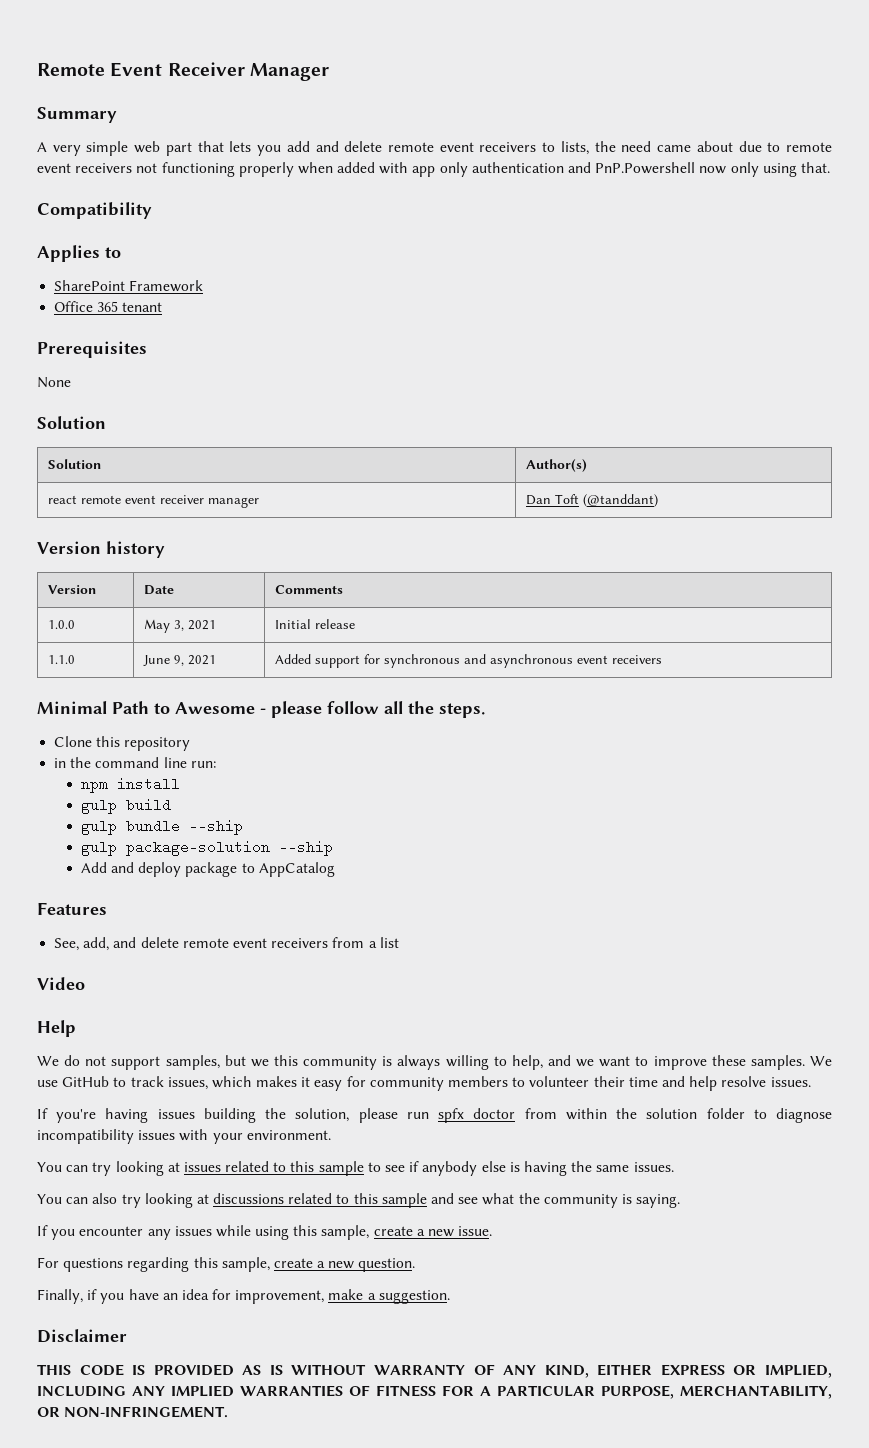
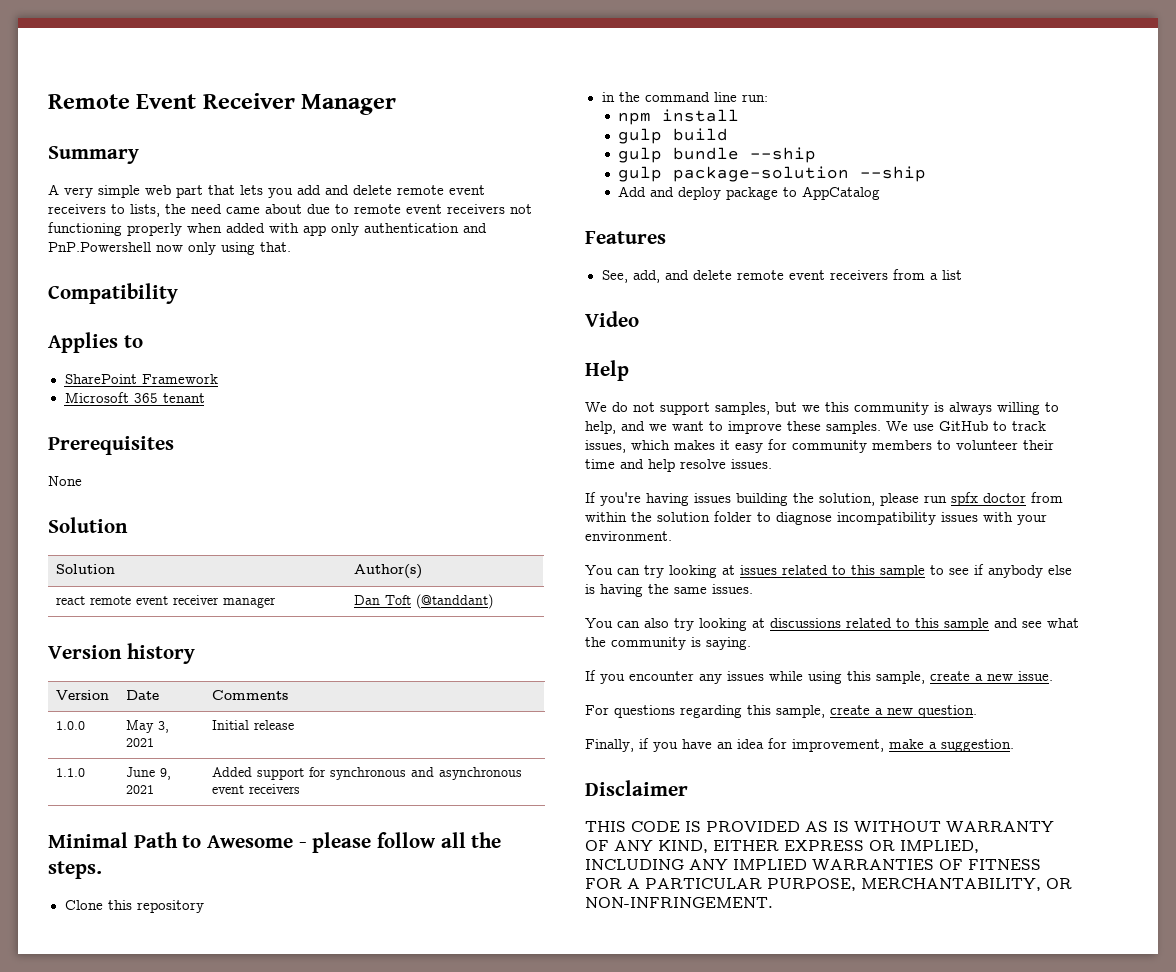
[54,301,94,312] Office -> [64,392,129,403] Microsoft

